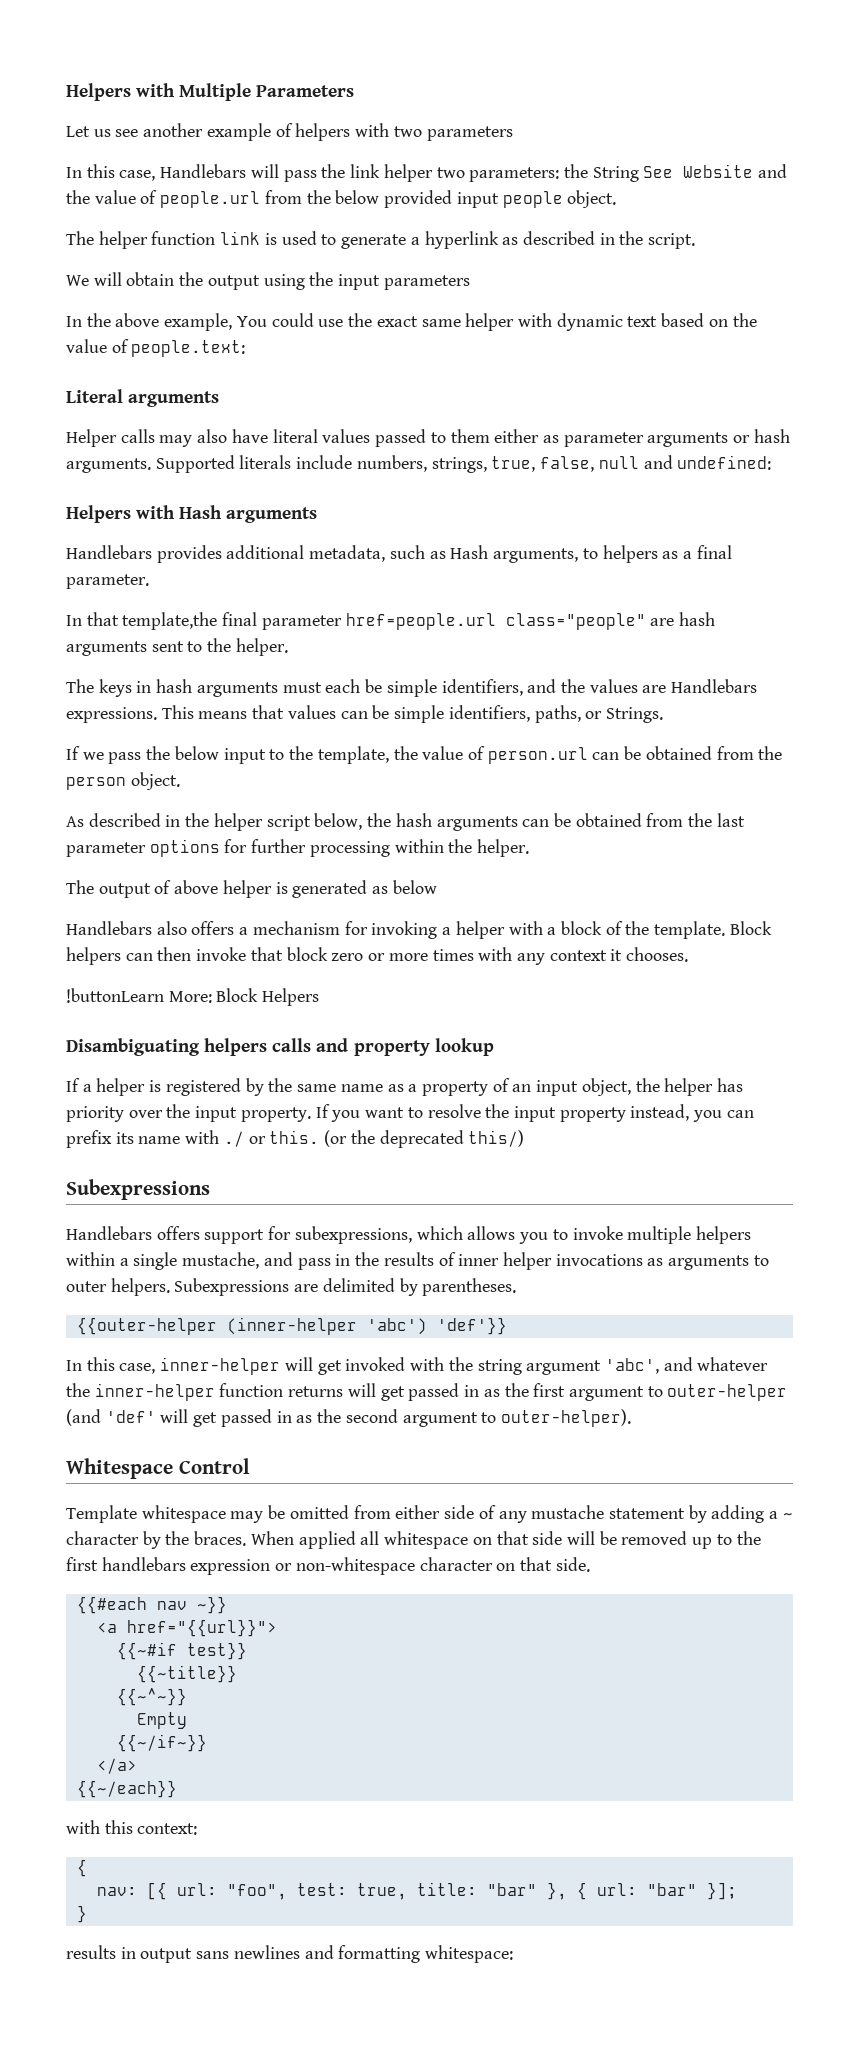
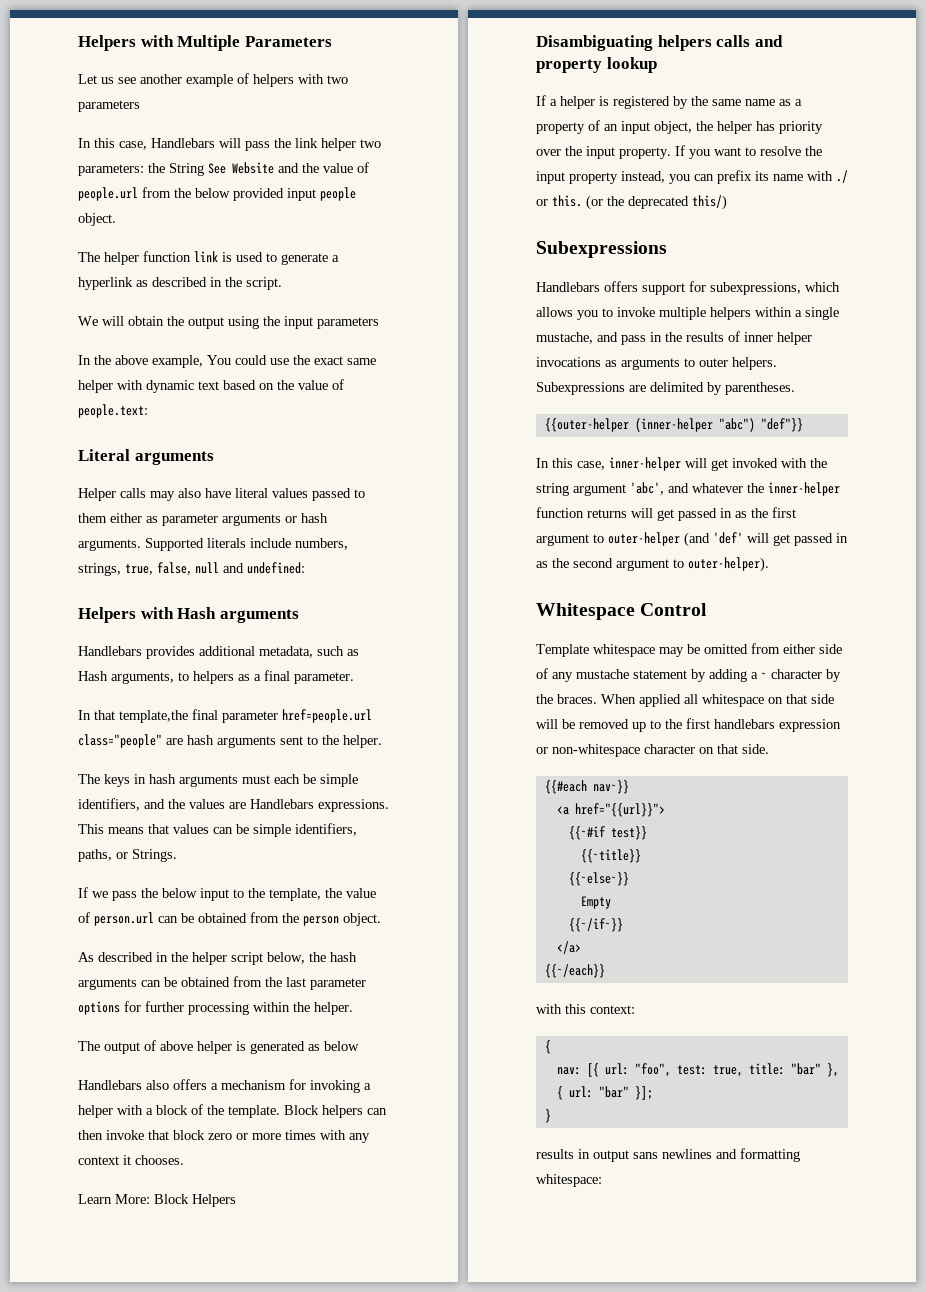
[66,988,164,1003] !buttonLearn -> [78,1194,112,1204] Learn
[366,1317,507,1335] 'abc') 'def'}} -> [718,418,803,432] "abc") "def"}}
[156,1596,227,1614] nav ~}} -> [592,780,629,794] nav~}}
[116,1688,187,1706] {{~^~}} -> [568,872,629,886] {{~else~}}

